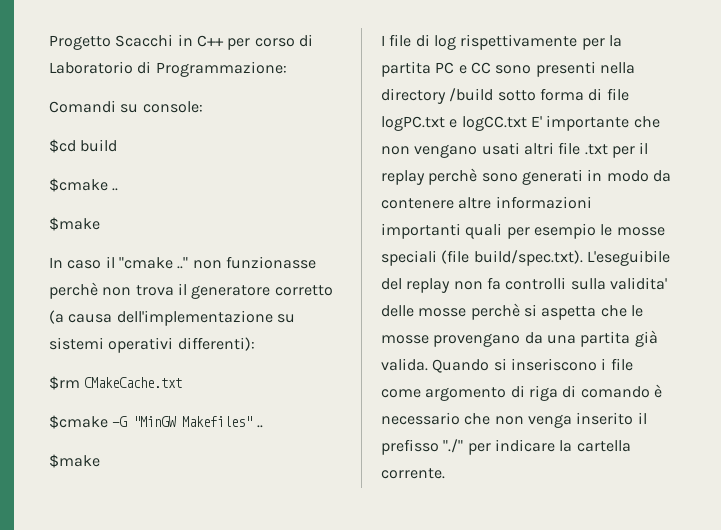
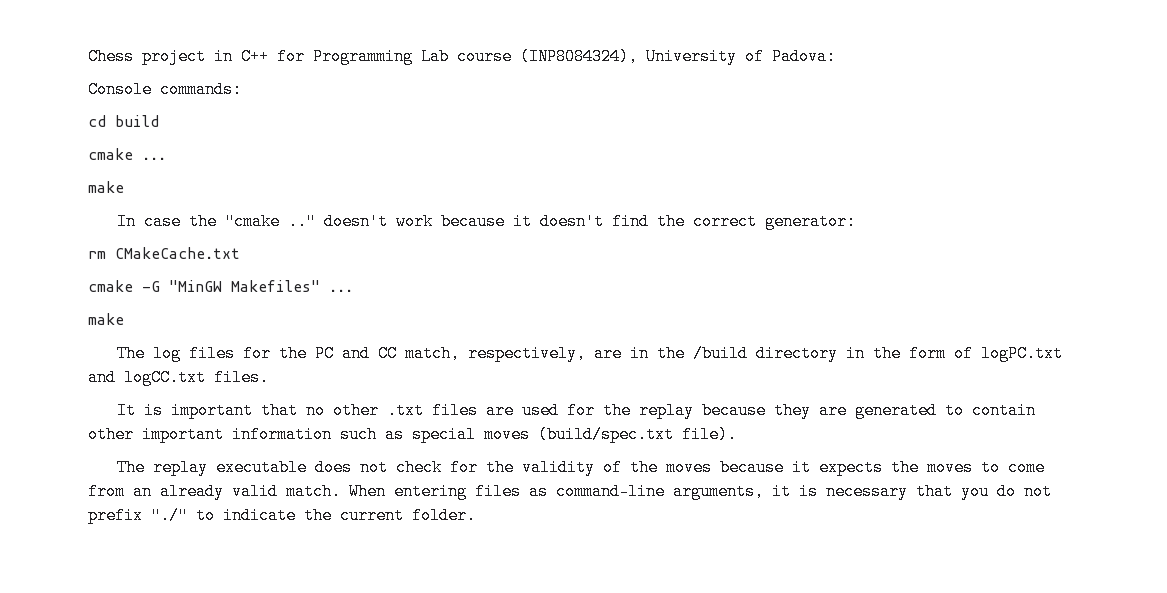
[49,34,313,50] [49,61,287,77] [49,100,203,113] [49,139,118,153] [49,178,119,192] [49,217,100,231] [49,256,316,269] [49,282,333,299] [49,310,295,326] [49,337,255,353] [49,376,80,390] Progetto Scacchi in C++ per corso di Laboratorio di Programmazione: // Comandi su console: // $cd build // $cmake .. // $make // In caso il "cmake .." non funzionasse perchè non trova il generatore corretto (a causa dell'implementazione su sistemi operativi differenti): // $rm -> [88,48,836,65] [88,81,242,98] [88,115,159,127] [88,148,166,160] [88,181,124,193] [117,213,857,230] [88,251,106,259] Chess project in C++ for Programming Lab course (INP8084324), University of Padova: // Console commands: // cd build // cmake ... // make // In case the "cmake .." doesn't work because it doesn't find the correct generator: // rm
[49,415,108,429] $cmake -> [88,280,133,292] cmake
[256,425,263,428] [49,454,100,468] [381,34,622,50] [381,61,635,77] [381,88,629,104] [381,115,660,131] [381,142,649,158] [381,168,671,185] [381,196,592,209] [381,223,665,239] [381,250,670,266] [381,277,667,293] [381,303,643,320] [381,330,658,347] [381,358,633,373] [381,384,662,401] [381,412,647,428] [381,439,631,455] [381,468,445,479] .. // $make // I file di log rispettivamente per la partita PC e CC sono presenti nella directory /build sotto forma di file logPC.txt e logCC.txt E' importante che non vengano usati altri file .txt per il replay perchè sono generati in modo da contenere altre informazioni importanti quali per esempio le mosse speciali (file build/spec.txt). L'eseguibile del replay non fa controlli sulla validita' delle mosse perchè si aspetta che le mosse provengano da una partita già valida. Quando si inseriscono i file come argomento di riga di comando è necessario che non venga inserito il prefisso "./" per indicare la cartella corrente. -> [329,289,353,292] [88,313,124,325] [117,345,1064,362] [88,369,269,386] [117,402,1037,419] [88,426,737,443] [117,459,1046,476] [88,483,1052,500] [88,507,476,524] ... // make // The log files for the PC and CC match, respectively, are in the /build directory in the form of logPC.txt and logCC.txt files. // It is important that no other .txt files are used for the replay because they are generated to contain other important information such as special moves (build/spec.txt file). // The replay executable does not check for the validity of the moves because it expects the moves to come from an already valid match. When entering files as command-line arguments, it is necessary that you do not prefix "./" to indicate the current folder.

